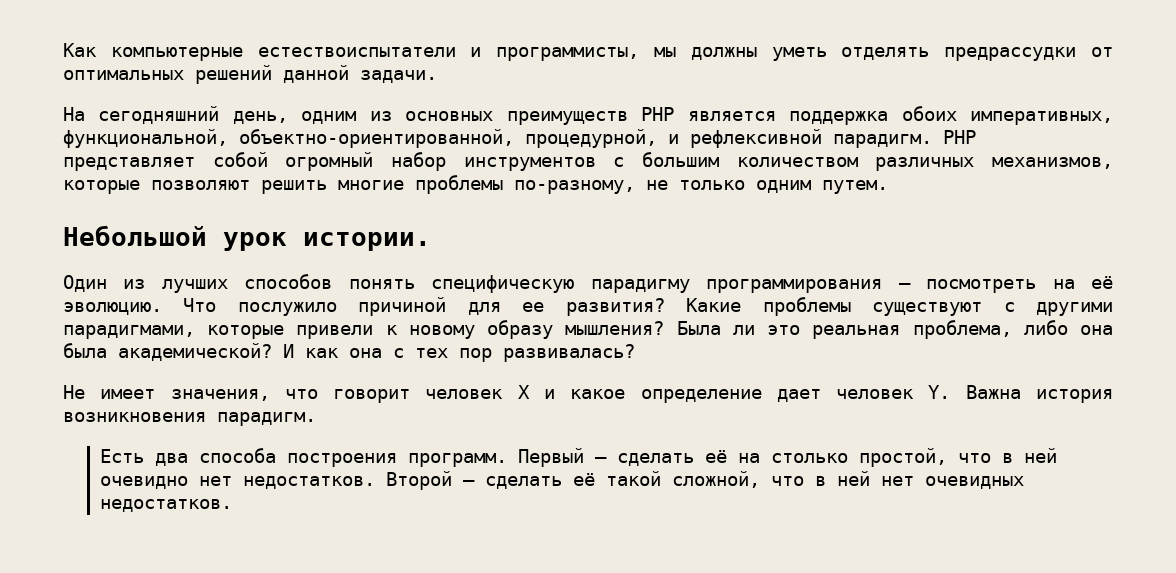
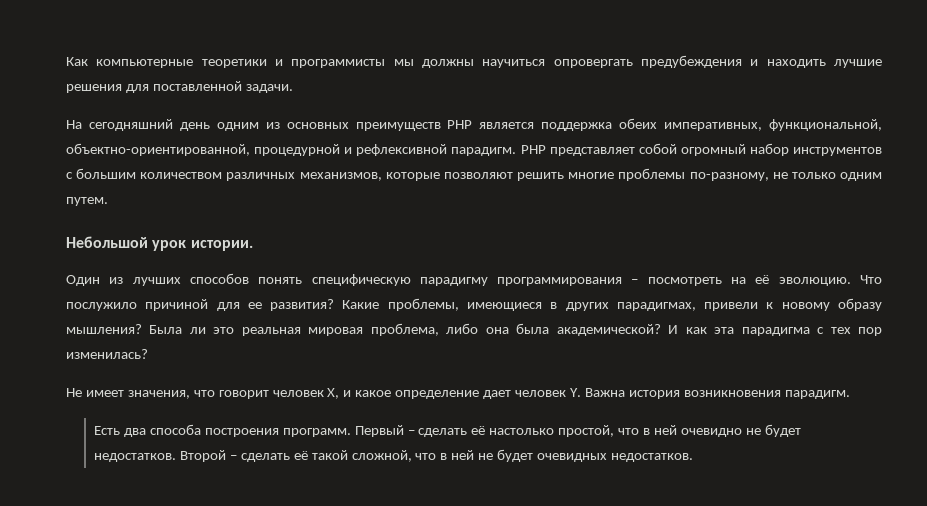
[257,47,1113,61] [63,65,349,84] естествоиспытатели и программисты, мы должны уметь отделять предрассудки от оптимальных решений данной -> [201,55,883,68] [66,81,242,93] теоретики и программисты мы должны научиться опровергать предубеждения и находить лучшие решения для поставленной
[232,111,288,124] день, -> [179,122,210,131] день
[901,106,957,121] обоих -> [619,118,658,129] обеих
[525,129,657,148] процедурной, -> [254,144,341,156] процедурной
[762,297,1113,316] [63,325,285,339] проблемы существуют с другими парадигмами, которые -> [387,298,696,311] проблемы, имеющиеся в других парадигмах,
(901, 332) none -> [308,327,364,336] мировая
[349,348,382,358] она -> [714,327,810,336] эта парадигма
[503,344,635,362] развивалась? -> [66,349,148,359] изменилась?
[517,385,530,399] X -> [327,388,340,399] X,
[738,453,849,463] на столько -> [489,428,555,435] настолько
[199,476,233,486] нет -> [745,424,801,437] не будет
[881,476,915,486] нет -> [478,449,534,462] не будет

